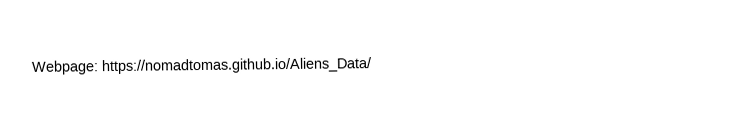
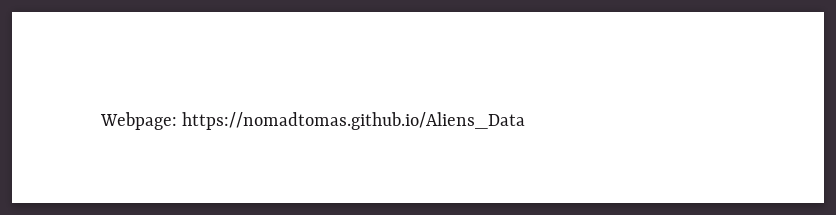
[101,57,373,75] https://nomadtomas.github.io/Aliens_Data/ -> [182,112,526,130] https://nomadtomas.github.io/Aliens_Data

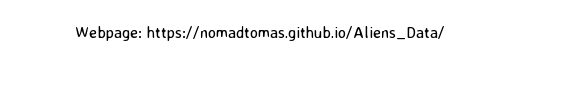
[182,112,526,130] https://nomadtomas.github.io/Aliens_Data -> [147,26,445,41] https://nomadtomas.github.io/Aliens_Data/

